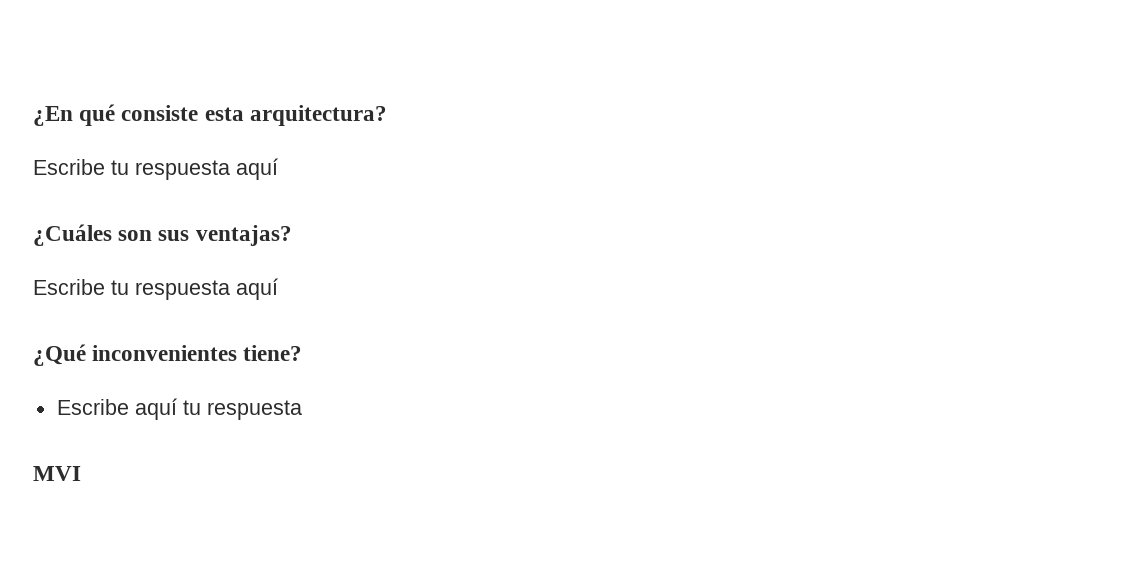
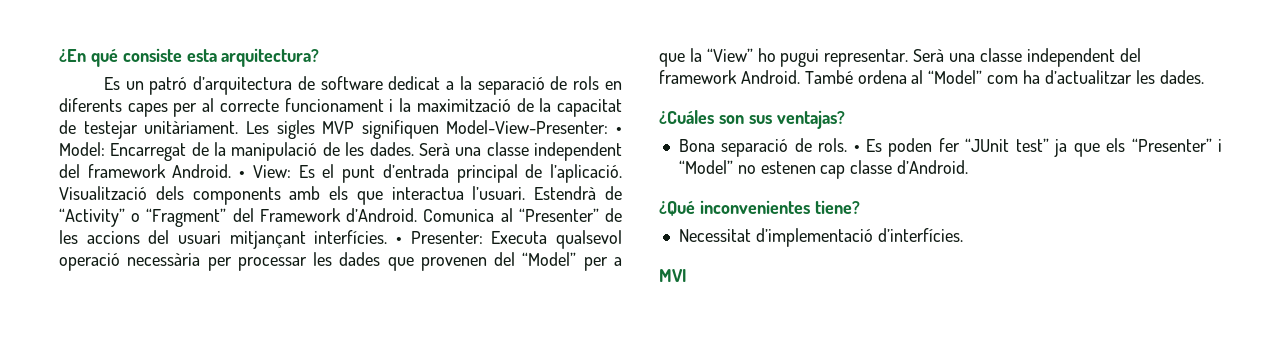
[33,158,278,180] [33,224,292,246] [33,278,278,300] Escribe tu respuesta aquí // ¿Cuáles son sus ventajas? // Escribe tu respuesta aquí -> [103,76,622,95] [59,98,623,117] [59,120,622,139] [59,142,623,161] [59,164,622,183] [59,186,622,205] [59,208,622,227] [59,230,622,249] [59,252,622,271] [659,48,1141,67] [659,70,1204,84] [659,110,845,129] [678,138,1222,157] [678,160,969,179] Es un patró d’arquitectura de software dedicat a la separació de rols en diferents capes per al correcte funcionament i la maximització de la capacitat de testejar unitàriament. Les sigles MVP signifiquen Model-View-Presenter: • Model: Encarregat de la manipulació de les dades. Serà una classe independent del framework Android. • View: Es el punt d’entrada principal de l’aplicació. Visualització dels components amb els que interactua l’usuari. Estendrà de “Activity” o “Fragment” del Framework d’Android. Comunica al “Presenter” de les accions del usuari mitjançant interfícies. • Presenter: Executa qualsevol operació necessària per processar les dades que provenen del “Model” per a que la “View” ho pugui representar. Serà una classe independent del framework Android. També ordena al “Model” com ha d’actualitzar les dades. // ¿Cuáles son sus ventajas? // Bona separació de rols. • Es poden fer “JUnit test” ja que els “Presenter” i “Model” no estenen cap classe d’Android.
[56,398,302,420] Escribe aquí tu respuesta -> [678,228,963,247] Necessitat d’implementació d’interfícies.

